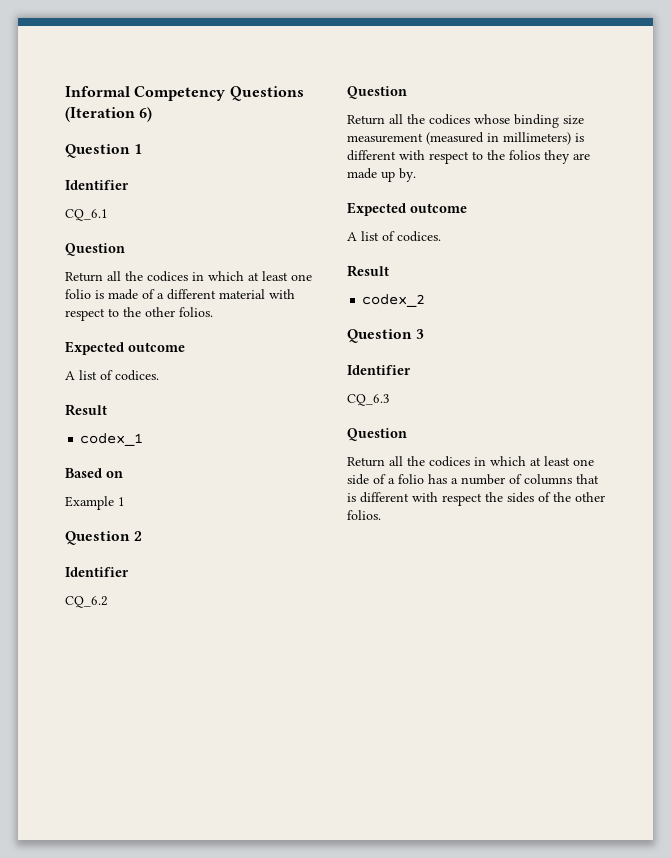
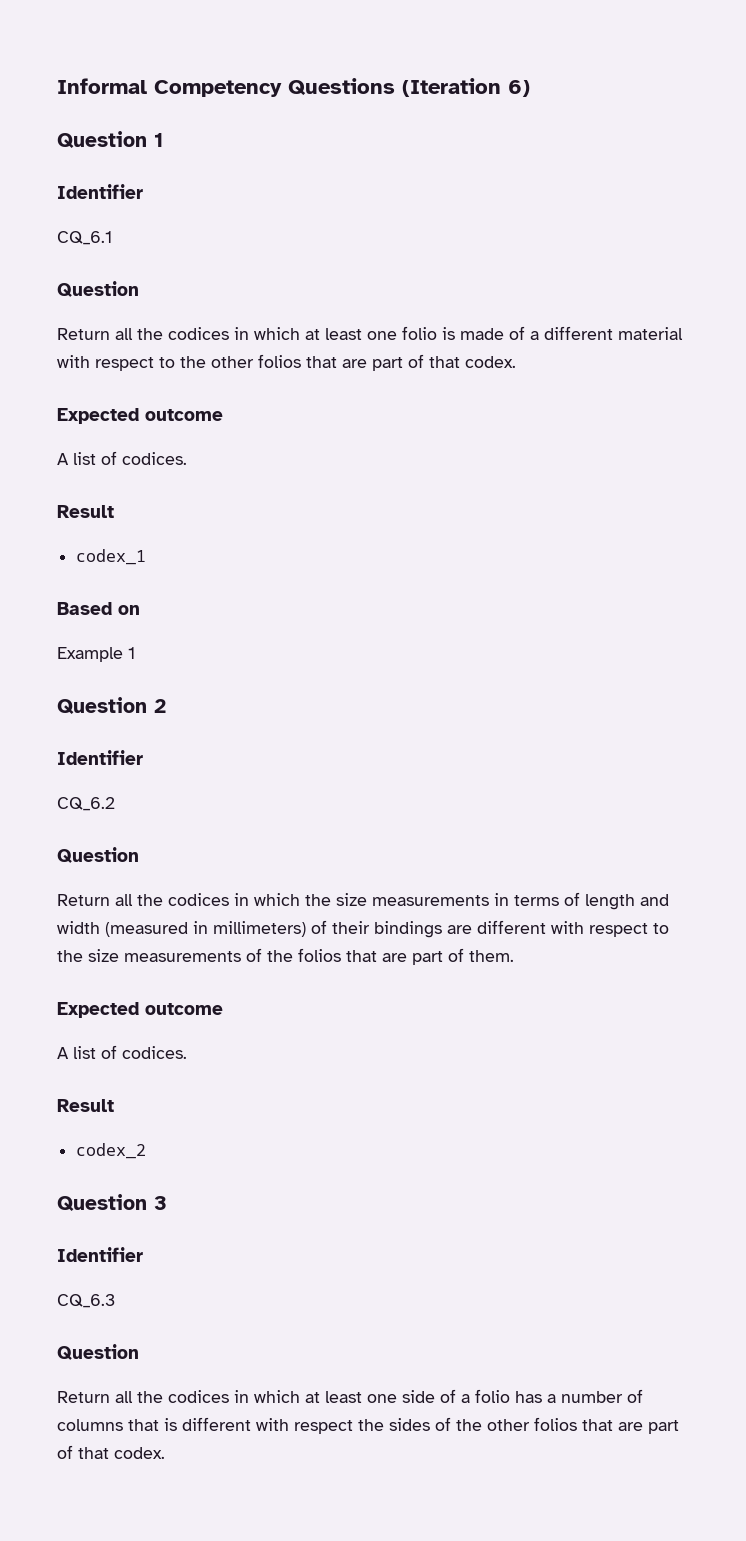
[179,307,213,317] folios. -> [258,354,516,371] folios that are part of that codex.
[474,114,584,128] [347,132,584,145] whose binding size measurement (measured in millimeters) is -> [234,892,669,910] [57,920,472,938] in which the size measurements in terms of length and width (measured in millimeters) of their bindings are
[509,150,590,164] [347,168,416,182] folios they are made up by. -> [88,948,514,965] size measurements of the folios that are part of them.
[347,510,381,520] folios. -> [534,1417,679,1434] [57,1445,165,1459] folios that are part of that codex.

